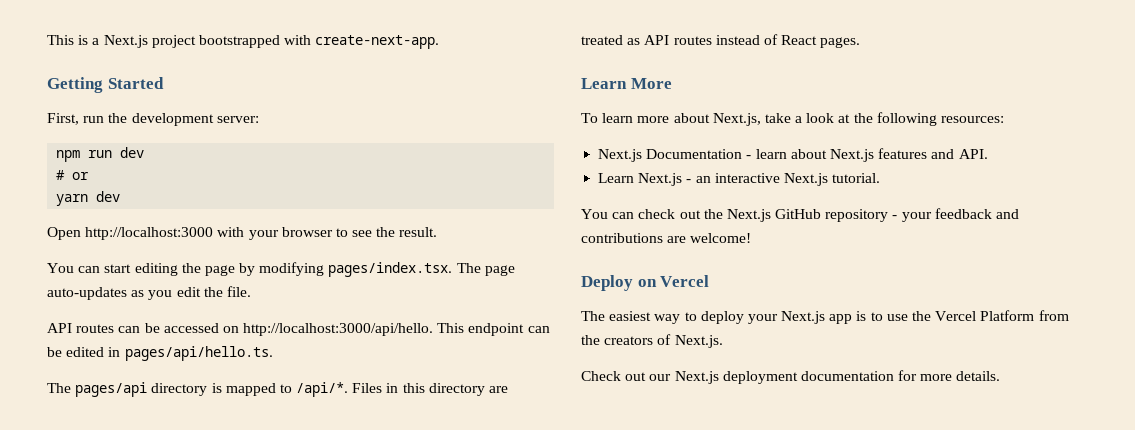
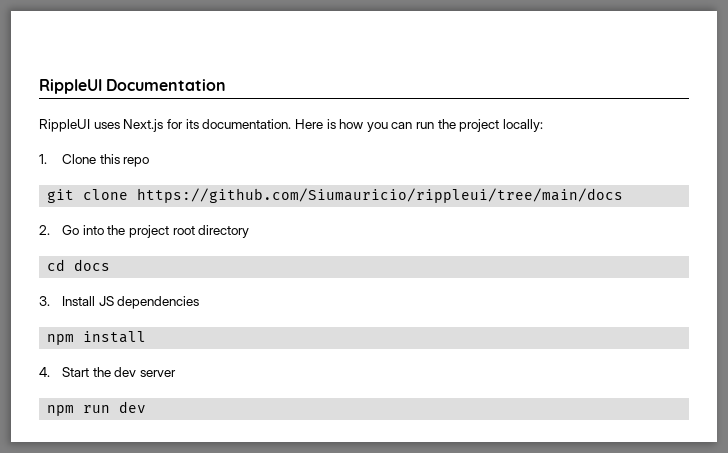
[47,35,440,49] [47,77,164,93] [47,113,259,126] [56,147,145,162] [56,170,90,180] [56,191,121,206] [47,227,438,240] [47,262,515,277] [47,286,251,300] [47,323,550,336] [47,346,273,361] [47,382,509,397] [581,34,861,48] [581,78,672,89] [581,112,1005,126] [598,148,988,162] [598,173,881,186] [581,208,1020,222] [581,233,752,243] [581,275,710,291] [581,310,1069,324] [581,334,723,348] [581,370,1001,384] This is a Next.js project bootstrapped with create-next-app. // Getting Started // First, run the development server: // npm run dev // # or // yarn dev // Open http://localhost:3000 with your browser to see the result. // You can start editing the page by modifying pages/index.tsx. The page auto-updates as you edit the file. // API routes can be accessed on http://localhost:3000/api/hello. This endpoint can be edited in pages/api/hello.ts. // The pages/api directory is mapped to /api/*. Files in this directory are treated as API routes instead of React pages. // Learn More // To learn more about Next.js, take a look at the following resources: // Next.js Documentation - learn about Next.js features and API. // Learn Next.js - an interactive Next.js tutorial. // You can check out the Next.js GitHub repository - your feedback and contributions are welcome! // Deploy on Vercel // The easiest way to deploy your Next.js app is to use the Vercel Platform from the creators of Next.js. // Check out our Next.js deployment documentation for more details. -> [39,79,227,94] [39,119,544,132] [39,154,150,167] [47,188,624,203] [39,225,250,238] [47,259,111,271] [39,296,200,309] [47,331,147,345] [39,367,177,377] [47,401,147,416] RippleUI Documentation // RippleUI uses Next.js for its documentation. Here is how you can run the project locally: // 1. Clone this repo // git clone https://github.com/Siumauricio/rippleui/tree/main/docs // 2. Go into the project root directory // cd docs // 3. Install JS dependencies // npm install // 4. Start the dev server // npm run dev

